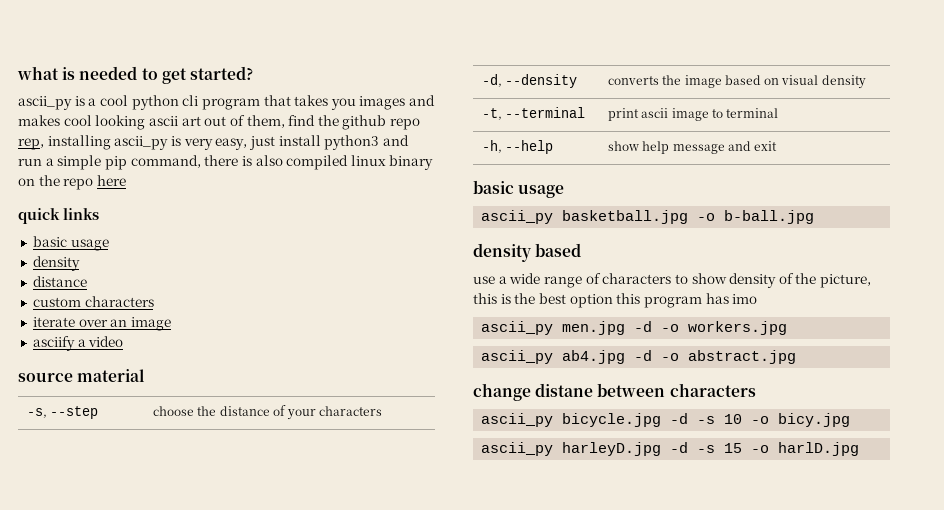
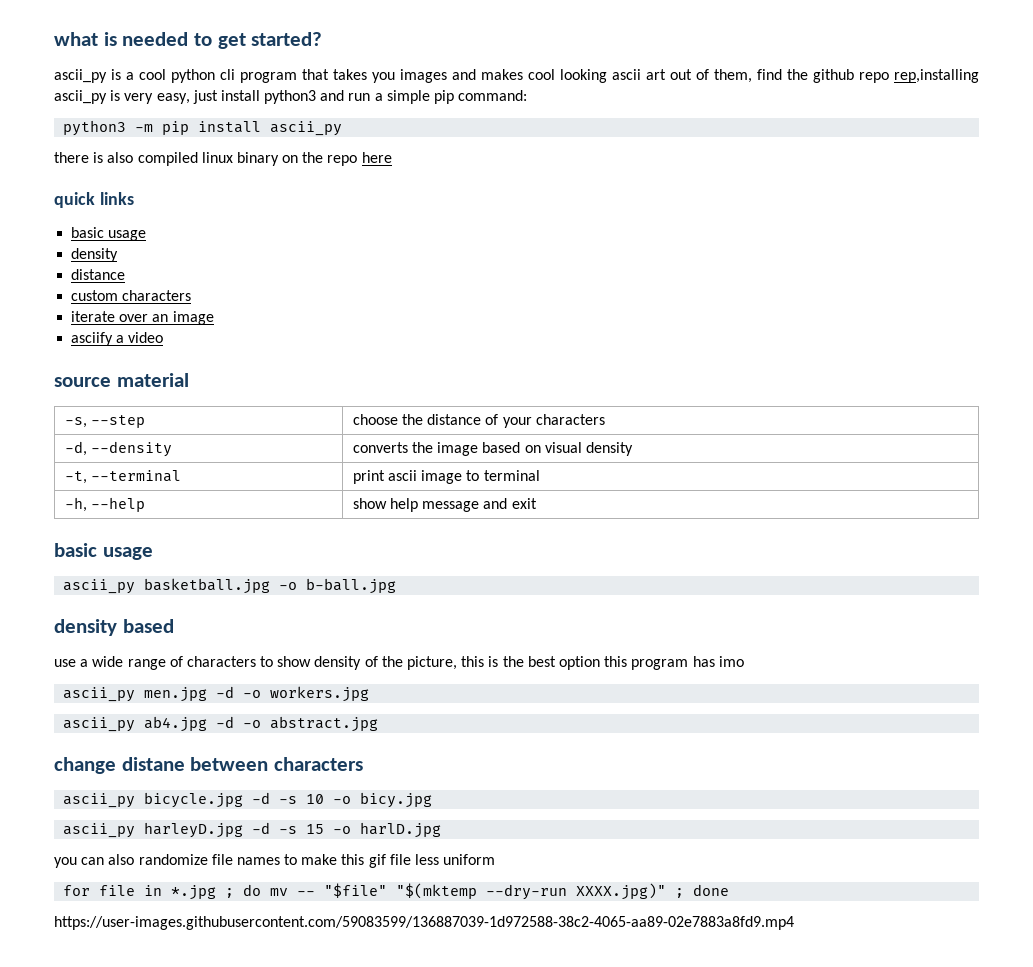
[18,135,111,150] rep, installing -> [894,69,979,83] rep,installing
[130,155,201,168] command, -> [458,90,528,101] [63,120,343,136] command: // python3 -m pip install ascii_py //
(860, 449) none -> [54,854,496,868] [63,883,730,900] [54,916,794,930] // you can also randomize file names to make this gif file less uniform // for file in *.jpg ; do mv -- "$file" "$(mktemp --dry-run XXXX.jpg)" ; done // https://user-images.githubusercontent.com/59083599/136887039-1d972588-38c2-4065-aa89-02e7883a8fd9.mp4

